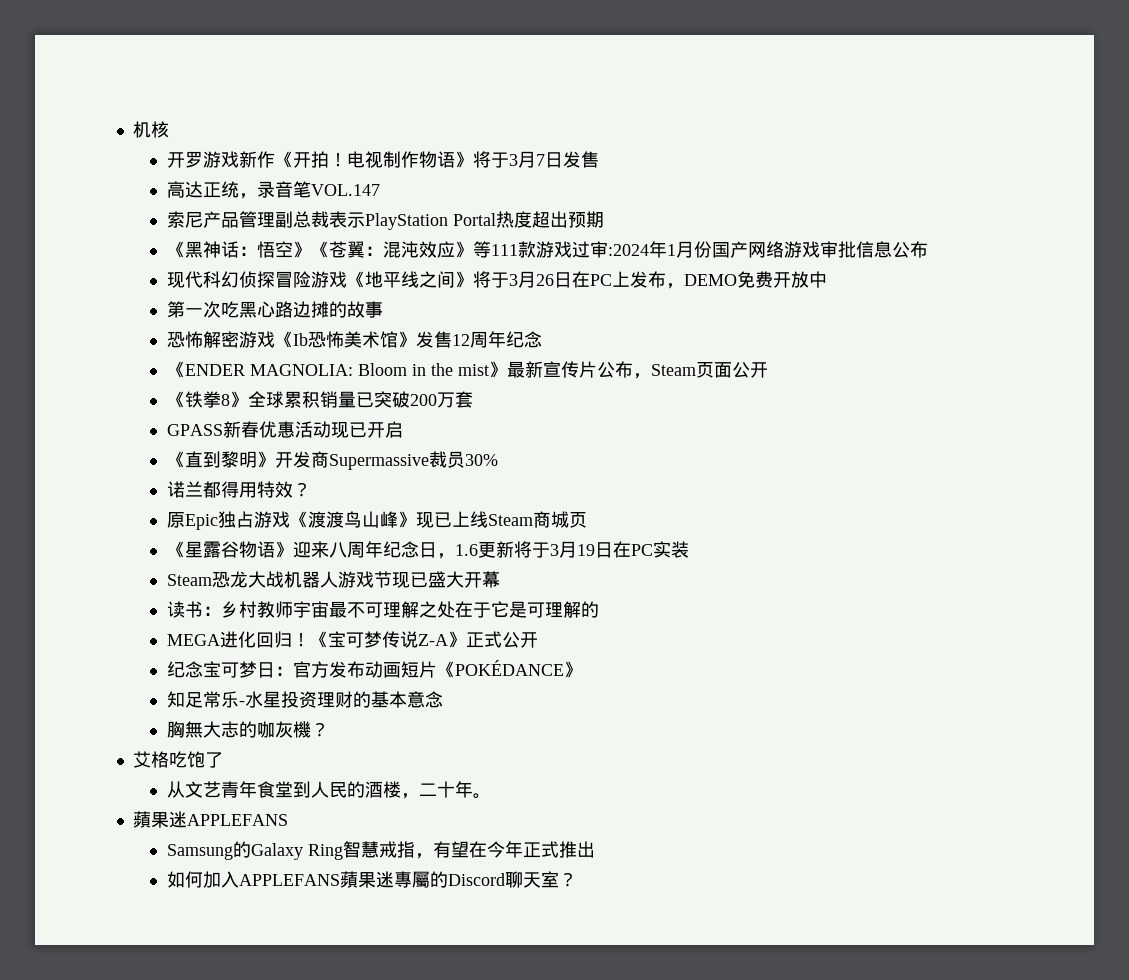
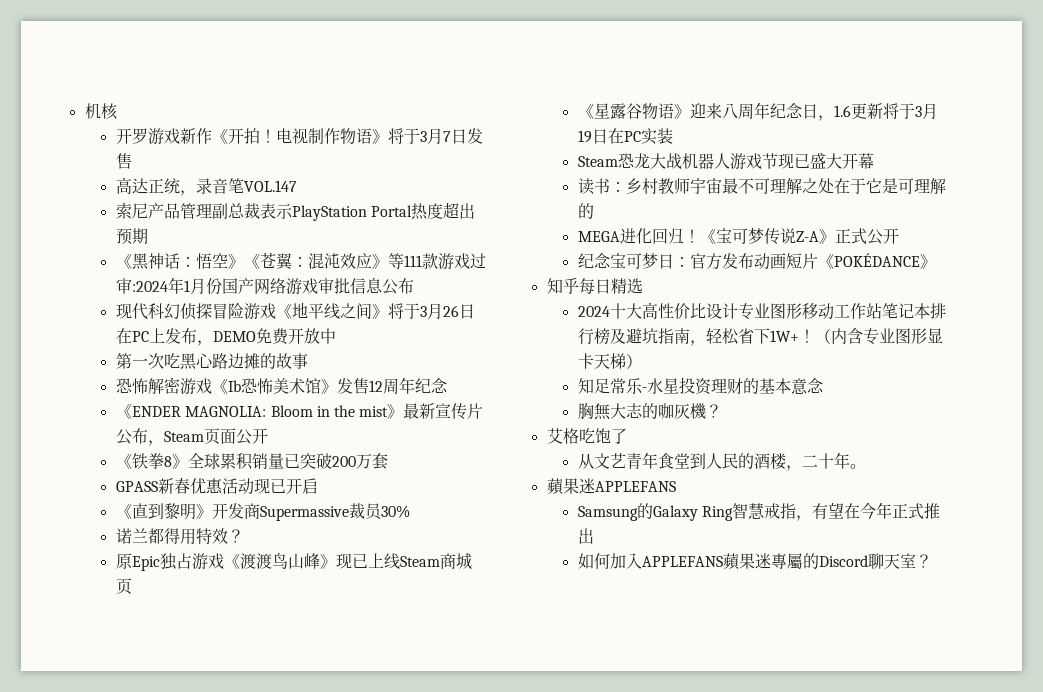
(582, 669) none -> [546,278,643,295] [577,302,946,320] [577,328,943,346] [577,353,642,369] // 知乎每日精选 // 2024十大高性价比设计专业图形移动工作站笔记本排行榜及避坑指南，轻松省下1W+！（内含专业图形显卡天梯）

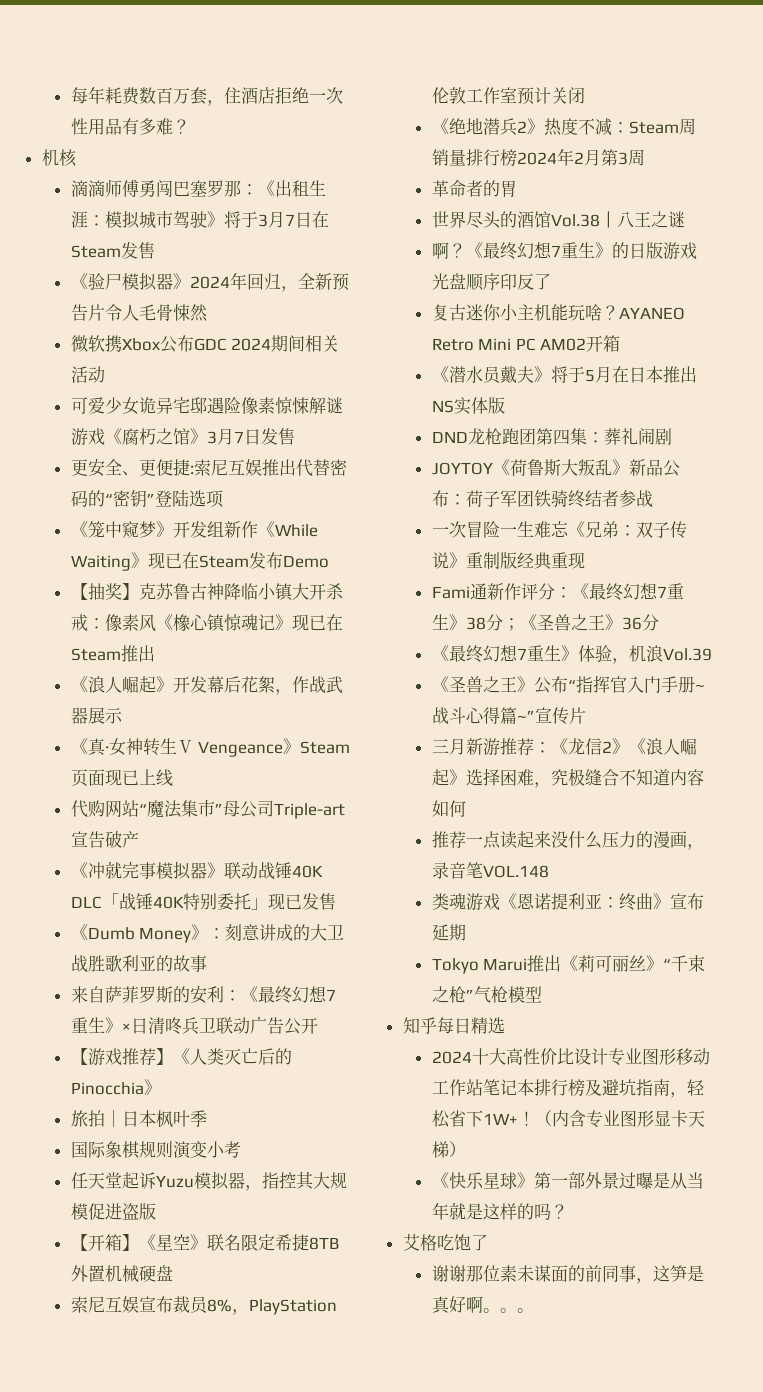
[84,103,118,120] [115,128,372,145] 机核 // 开罗游戏新作《开拍！电视制作物语 -> [70,86,343,106] [70,118,190,135] [41,149,77,167] [70,179,326,198] [70,210,207,229] 每年耗费数百万套，住酒店拒绝一次性用品有多难？ // 机核 // 滴滴师傅勇闯巴塞罗那：《出租生涯：模拟城市驾驶
[466,128,483,144] [115,153,132,169] [115,177,297,196] [115,202,476,221] [115,228,148,245] [115,252,486,270] [115,277,414,295] [115,302,475,320] [115,328,336,346] [115,353,308,370] [115,377,448,395] [115,403,484,420] [115,428,268,446] [115,453,388,470] [115,478,318,495] [115,503,410,521] [115,528,244,545] [115,553,472,571] [115,578,132,595] [577,102,938,121] [577,128,673,145] [577,153,874,170] [577,178,946,195] [577,203,594,219] [577,227,899,245] [577,252,936,270] 发售 // 高达正统，录音笔VOL.147 // 索尼产品管理副总裁表示PlayStation Portal热度超出预期 // 《黑神话：悟空》《苍翼：混沌效应》等111款游戏过审:2024年1月份国产网络游戏审批信息公布 // 现代科幻侦探冒险游戏《地平线之间》将于3月26日在PC上发布，DEMO免费开放中 // 第一次吃黑心路边摊的故事 // 恐怖解密游戏《Ib恐怖美术馆》发售12周年纪念 // 《ENDER MAGNOLIA: Bloom in the mist》最新宣传片公布，Steam页面公开 // 《铁拳8》全球累积销量已突破200万套 // GPASS新春优惠活动现已开启 // 《直到黎明》开发商Supermassive裁员30% // 诺兰都得用特效？ // 原Epic独占游戏《渡渡鸟山峰》现已上线Steam商城页 // 《星露谷物语》迎来八周年纪念日，1.6更新将于3月19日在PC实装 // Steam恐龙大战机器人游戏节现已盛大开幕 // 读书：乡村教师宇宙最不可理解之处在于它是可理解的 // MEGA进化回归！《宝可梦传说Z-A》正式公开 // 纪念宝可梦日：官方发布动画短片《POKÉDANCE》 -> [311,211,329,228] [70,242,155,259] [70,272,349,292] [70,304,208,322] [70,335,340,353] [70,366,105,383] [70,397,343,415] [70,428,295,446] [70,459,347,477] [70,489,224,508] [70,521,318,538] [70,552,329,571] [70,583,343,601] [70,614,343,632] [70,645,155,662] [70,676,343,695] [70,707,123,724] [70,738,351,757] [70,769,173,787] [70,800,345,819] [70,830,139,848] [70,861,323,880] [70,893,336,911] [70,924,345,943] [70,955,207,973] [70,986,336,1004] [70,1016,318,1035] [70,1048,292,1066] [70,1079,161,1095] [70,1110,207,1128] [70,1141,241,1159] [70,1171,347,1191] [70,1203,156,1220] [70,1234,339,1251] [70,1265,173,1283] [70,1296,337,1315] [431,87,585,105] [431,118,696,136] [431,148,645,167] [431,180,517,197] [431,211,685,229] [431,242,697,260] [431,273,551,291] [431,304,685,321] [431,335,621,352] [431,366,697,384] [431,397,505,415] [431,428,672,445] [431,459,680,477] [431,490,653,508] [431,521,687,539] [431,552,585,570] [431,583,684,601] [431,614,659,631] [431,645,712,664] [431,675,705,694] [431,707,586,725] [431,738,697,756] [431,768,704,788] [431,800,466,817] [431,831,704,850] [431,862,549,879] [431,893,704,911] [431,924,466,941] [431,955,706,974] [431,986,542,1003] 在Steam发售 // 《验尸模拟器》2024年回归，全新预告片令人毛骨悚然 // 微软携Xbox公布GDC 2024期间相关活动 // 可爱少女诡异宅邸遇险像素惊悚解谜游戏《腐朽之馆》3月7日发售 // 更安全、更便捷:索尼互娱推出代替密码的“密钥”登陆选项 // 《笼中窥梦》开发组新作《While Waiting》现已在Steam发布Demo // 【抽奖】克苏鲁古神降临小镇大开杀戒：像素风《橡心镇惊魂记》现已在Steam推出 // 《浪人崛起》开发幕后花絮，作战武器展示 // 《真·女神转生Ⅴ Vengeance》Steam页面现已上线 // 代购网站“魔法集市”母公司Triple-art宣告破产 // 《冲就完事模拟器》联动战锤40K DLC「战锤40K特别委托」现已发售 // 《Dumb Money》：刻意讲成的大卫战胜歌利亚的故事 // 来自萨菲罗斯的安利：《最终幻想7重生》×日清咚兵卫联动广告公开 // 【游戏推荐】《人类灭亡后的Pinocchia》 // 旅拍｜日本枫叶季 // 国际象棋规则演变小考 // 任天堂起诉Yuzu模拟器，指控其大规模促进盗版 // 【开箱】《星空》联名限定希捷8TB外置机械硬盘 // 索尼互娱宣布裁员8%，PlayStation伦敦工作室预计关闭 // 《绝地潜兵2》热度不减：Steam周销量排行榜2024年2月第3周 // 革命者的胃 // 世界尽头的酒馆Vol.38丨八王之谜 // 啊？《最终幻想7重生》的日版游戏光盘顺序印反了 // 复古迷你小主机能玩啥？AYANEO Retro Mini PC AM02开箱 // 《潜水员戴夫》将于5月在日本推出NS实体版 // DND龙枪跑团第四集：葬礼闹剧 // JOYTOY《荷鲁斯大叛乱》新品公布：荷子军团铁骑终结者参战 // 一次冒险一生难忘《兄弟：双子传说》重制版经典重现 // Fami通新作评分：《最终幻想7重生》38分；《圣兽之王》36分 // 《最终幻想7重生》体验，机浪Vol.39 // 《圣兽之王》公布“指挥官入门手册~战斗心得篇~”宣传片 // 三月新游推荐：《龙信2》《浪人崛起》选择困难，究极缝合不知道内容如何 // 推荐一点读起来没什么压力的漫画，录音笔VOL.148 // 类魂游戏《恩诺提利亚：终曲》宣布延期 // Tokyo Marui推出《莉可丽丝》“千束之枪”气枪模型
[577,377,824,395] [577,403,722,420] [546,428,627,444] [577,452,866,471] [546,478,676,495] [577,502,941,521] [577,528,594,544] [577,553,932,570] 知足常乐-水星投资理财的基本意念 // 胸無大志的咖灰機？ // 艾格吃饱了 // 从文艺青年食堂到人民的酒楼，二十年。 // 蘋果迷APPLEFANS // Samsung的Galaxy Ring智慧戒指，有望在今年正式推出 // 如何加入APPLEFANS蘋果迷專屬的Discord聊天室？ -> [431,1172,704,1189] [431,1202,568,1220] [402,1234,488,1251] [431,1265,704,1284] [431,1296,534,1314] 《快乐星球》第一部外景过曝是从当年就是这样的吗？ // 艾格吃饱了 // 谢谢那位素未谋面的前同事，这笋是真好啊。。。

